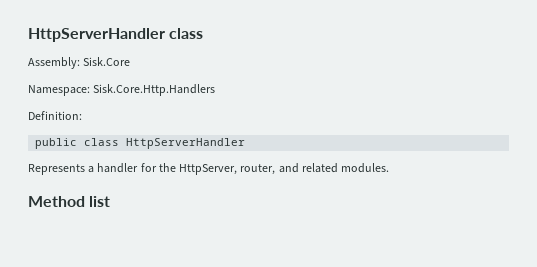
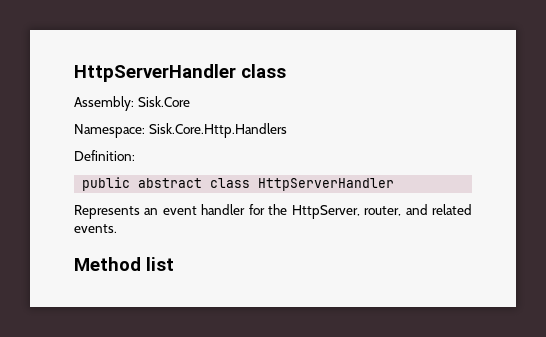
(78, 143) none -> [138,178,203,188] abstract
[88,166,95,173] a -> [144,206,197,215] an event
[341,163,390,173] modules. -> [74,224,117,233] events.

